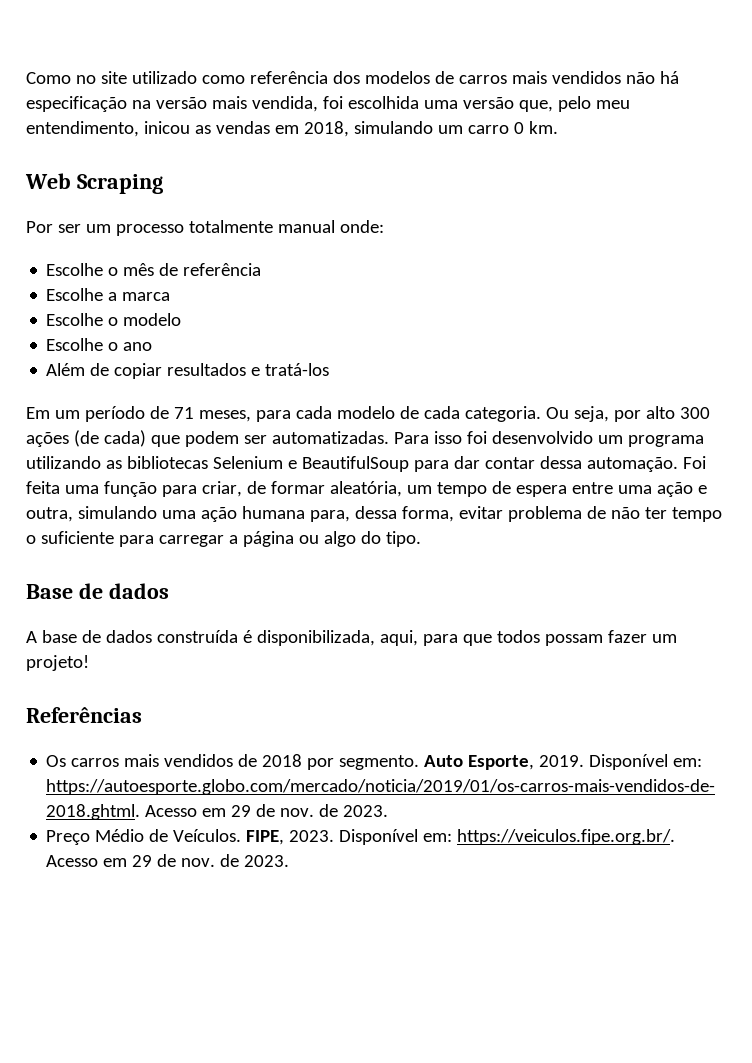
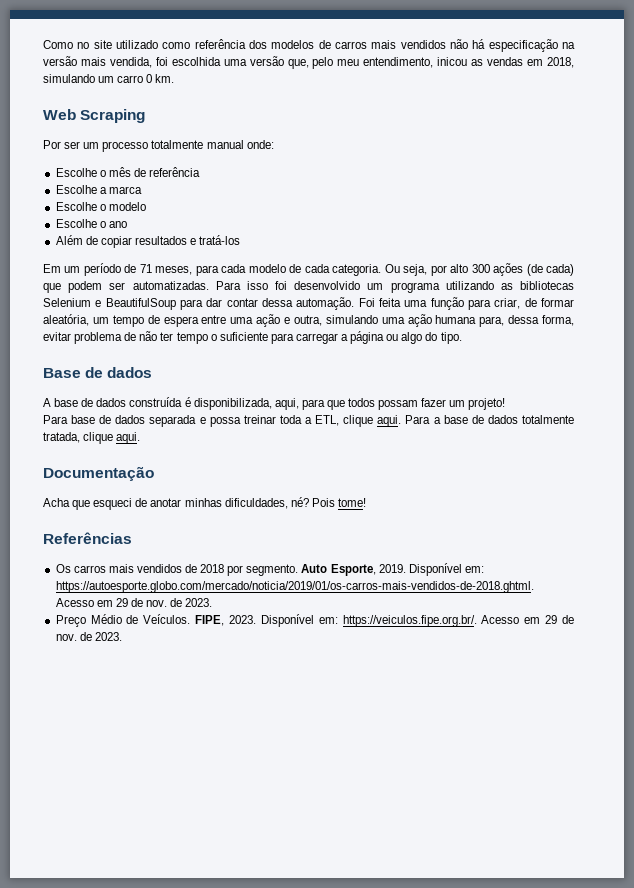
(89, 663) none -> [43,415,574,427] [43,432,141,444] [43,466,154,481] [43,497,366,510] // Para base de dados separada e possa treinar toda a ETL, clique aqui. Para a base de dados totalmente tratada, clique aqui. // Documentação // Acha que esqueci de anotar minhas dificuldades, né? Pois tome!

